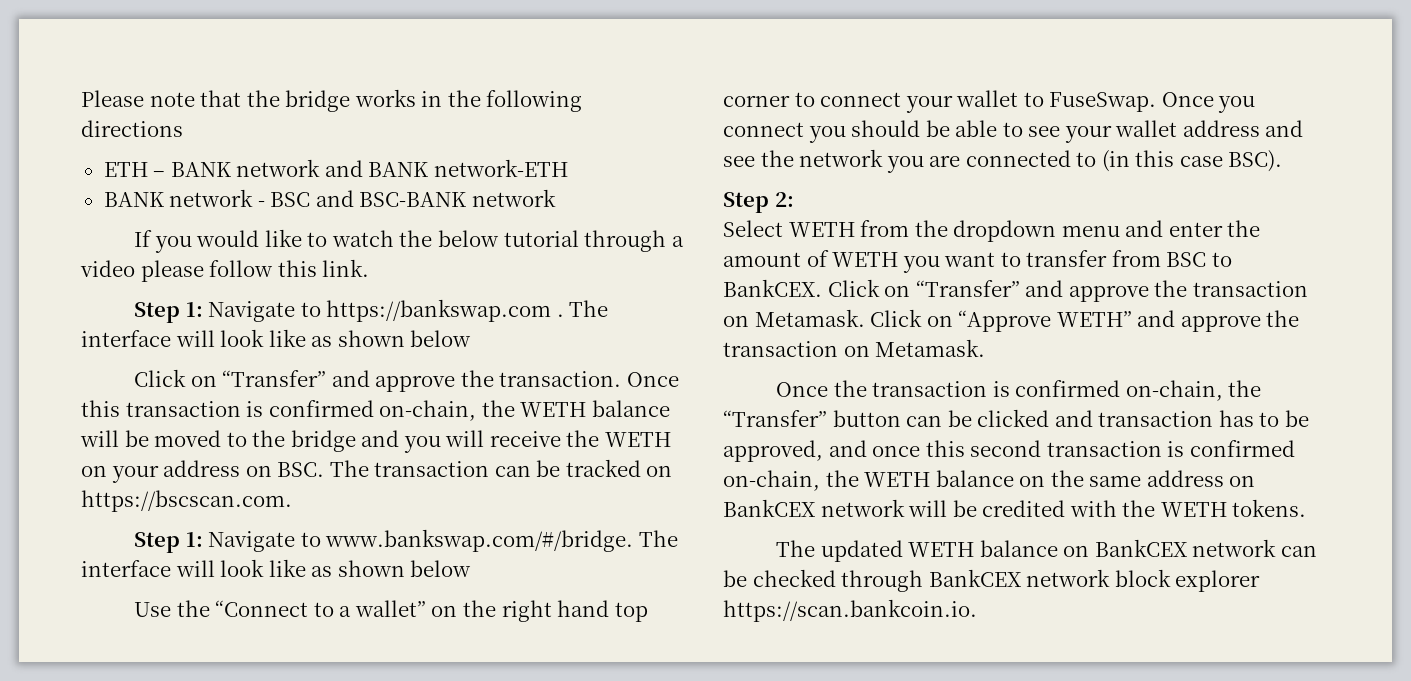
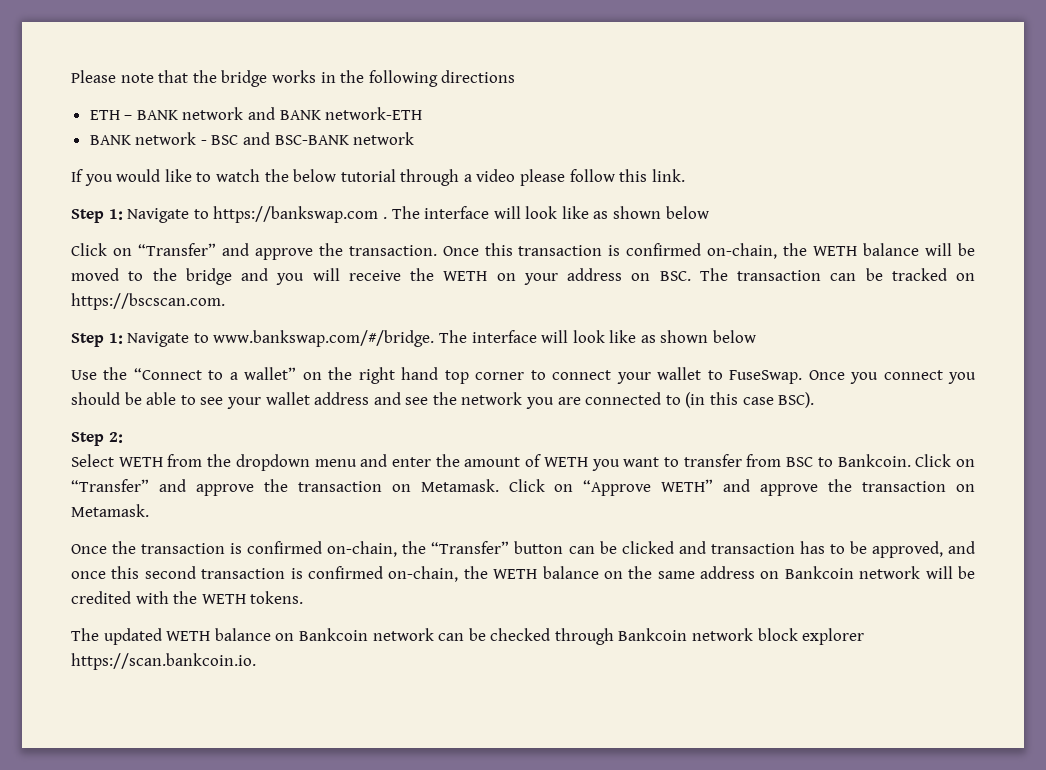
[723,279,822,297] BankCEX. -> [837,454,911,467] Bankcoin.
[723,499,816,517] BankCEX -> [784,566,854,579] Bankcoin
[1094,539,1188,557] BankCEX -> [298,628,368,641] Bankcoin
[928,569,1022,587] BankCEX -> [618,628,688,641] Bankcoin

